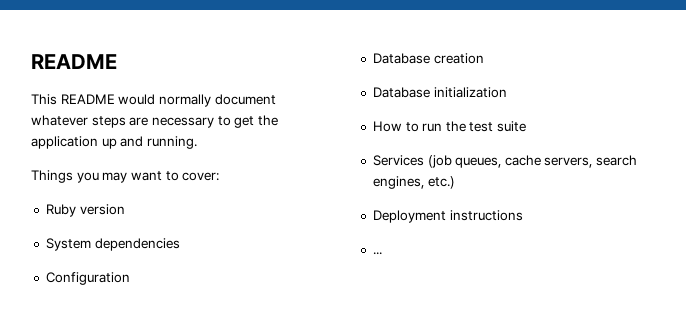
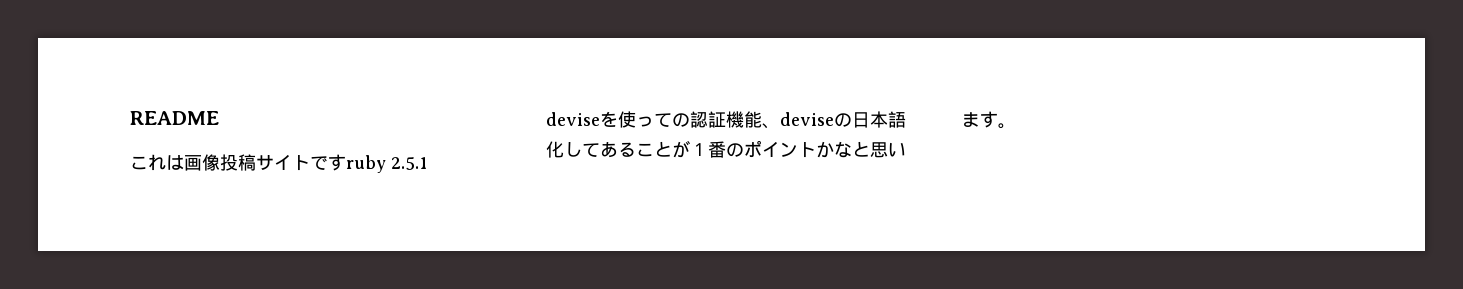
[31,94,276,107] [31,115,278,128] [31,136,197,149] [31,170,220,183] [45,204,125,217] [45,238,180,251] [45,272,130,285] [372,53,484,64] [372,87,507,98] [372,121,527,132] [372,155,638,168] [372,176,455,189] [372,210,523,223] [372,252,382,255] This README would normally document whatever steps are necessary to get the application up and running. // Things you may want to cover: // Ruby version // System dependencies // Configuration // Database creation // Database initialization // How to run the test suite // Services (job queues, cache servers, search engines, etc.) // Deployment instructions // ... -> [130,154,427,173] [546,111,906,129] [546,140,906,158] [962,111,1016,129] これは画像投稿サイトですruby 2.5.1 // deviseを使っての認証機能、deviseの日本語化してあることが１番のポイントかなと思います。

